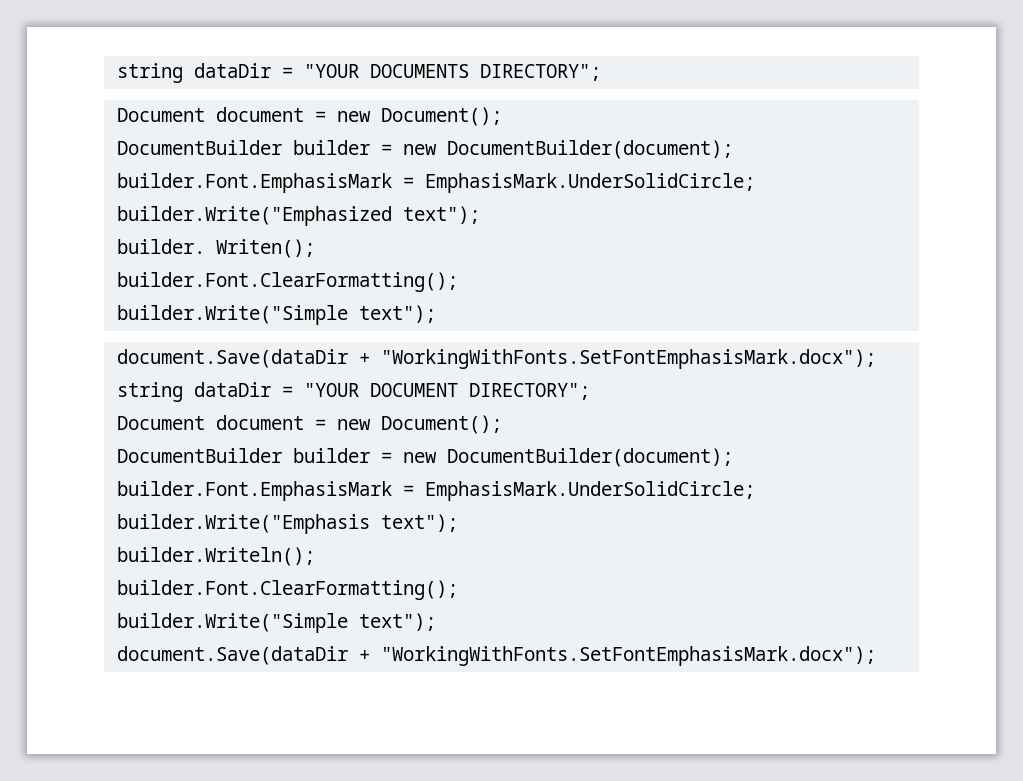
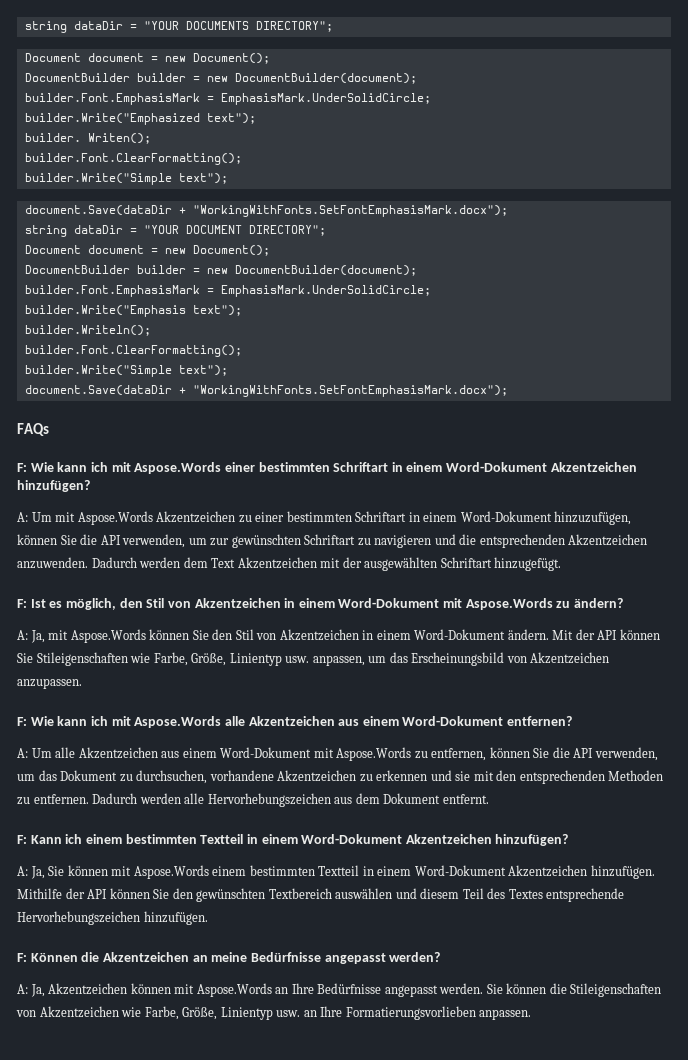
(876, 656) none -> [17,423,49,436] [17,462,637,474] [17,480,90,492] [17,511,632,525] [17,534,648,548] [17,557,562,571] [17,598,624,610] [17,629,660,643] [17,652,610,666] [17,678,82,689] [17,716,573,728] [17,747,658,761] [17,770,664,784] [17,793,489,807] [17,834,569,846] [17,865,655,879] [17,888,625,902] [17,911,208,925] [17,952,441,964] [17,983,662,997] [16,1006,532,1020] // FAQs // F: Wie kann ich mit Aspose.Words einer bestimmten Schriftart in einem Word-Dokument Akzentzeichen hinzufügen? // A: Um mit Aspose.Words Akzentzeichen zu einer bestimmten Schriftart in einem Word-Dokument hinzuzufügen, können Sie die API verwenden, um zur gewünschten Schriftart zu navigieren und die entsprechenden Akzentzeichen anzuwenden. Dadurch werden dem Text Akzentzeichen mit der ausgewählten Schriftart hinzugefügt. // F: Ist es möglich, den Stil von Akzentzeichen in einem Word-Dokument mit Aspose.Words zu ändern? // A: Ja, mit Aspose.Words können Sie den Stil von Akzentzeichen in einem Word-Dokument ändern. Mit der API können Sie Stileigenschaften wie Farbe, Größe, Linientyp usw. anpassen, um das Erscheinungsbild von Akzentzeichen anzupassen. // F: Wie kann ich mit Aspose.Words alle Akzentzeichen aus einem Word-Dokument entfernen? // A: Um alle Akzentzeichen aus einem Word-Dokument mit Aspose.Words zu entfernen, können Sie die API verwenden, um das Dokument zu durchsuchen, vorhandene Akzentzeichen zu erkennen und sie mit den entsprechenden Methoden zu entfernen. Dadurch werden alle Hervorhebungszeichen aus dem Dokument entfernt. // F: Kann ich einem bestimmten Textteil in einem Word-Dokument Akzentzeichen hinzufügen? // A: Ja, Sie können mit Aspose.Words einem bestimmten Textteil in einem Word-Dokument Akzentzeichen hinzufügen. Mithilfe der API können Sie den gewünschten Textbereich auswählen und diesem Teil des Textes entsprechende Hervorhebungszeichen hinzufügen. // F: Können die Akzentzeichen an meine Bedürfnisse angepasst werden? // A: Ja, Akzentzeichen können mit Aspose.Words an Ihre Bedürfnisse angepasst werden. Sie können die Stileigenschaften von Akzentzeichen wie Farbe, Größe, Linientyp usw. an Ihre Formatierungsvorlieben anpassen.

